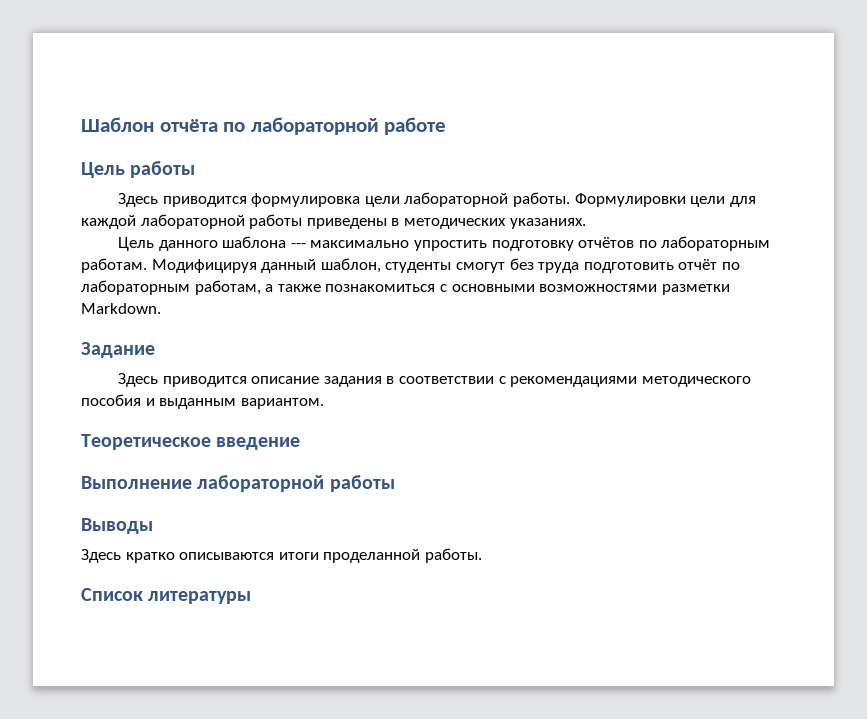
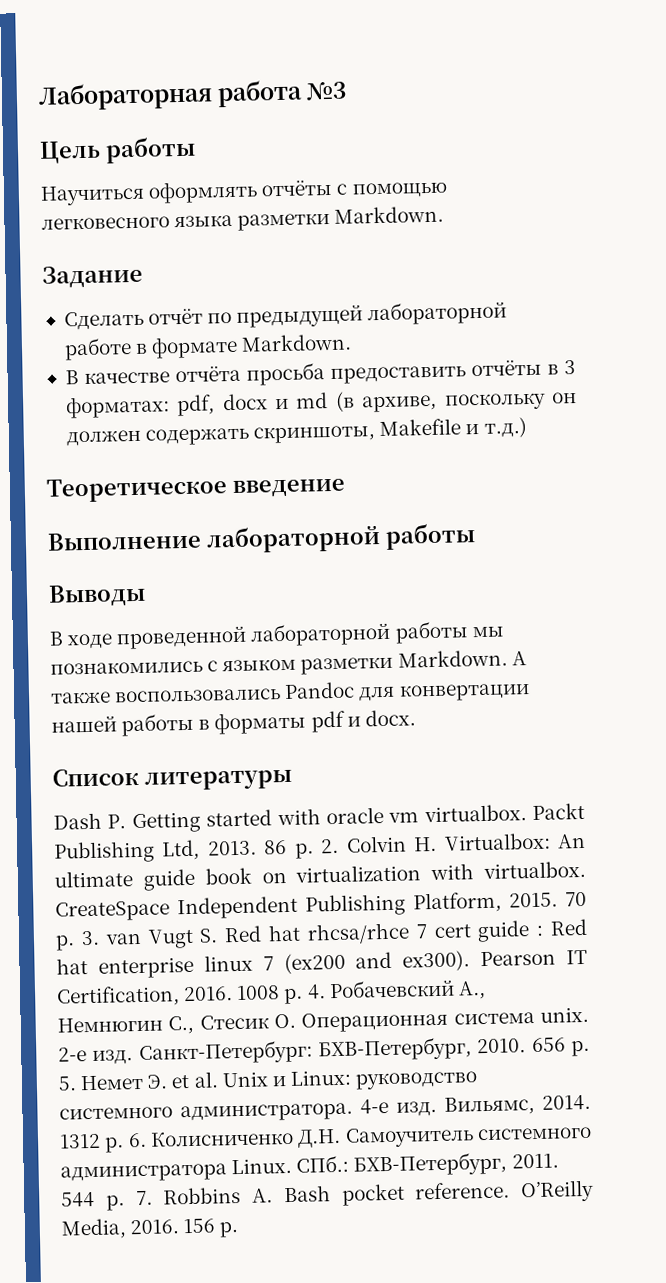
[81,117,447,135] [81,161,196,178] [118,192,756,207] [81,214,586,229] [118,236,771,251] [81,258,740,273] [81,280,730,295] [81,303,161,314] [81,342,155,358] [118,373,751,387] [81,394,324,409] Шаблон отчёта по лабораторной работе // Цель работы // Здесь приводится формулировка цели лабораторной работы. Формулировки цели для каждой лабораторной работы приведены в методических указаниях. // Цель данного шаблона --- максимально упростить подготовку отчётов по лабораторным работам. Модифицируя данный шаблон, студенты смогут без труда подготовить отчёт по лабораторным работам, а также познакомиться с основными возможностями разметки Markdown. // Задание // Здесь приводится описание задания в соответствии с рекомендациями методического пособия и выданным вариантом. -> [38,79,349,111] [39,135,196,164] [40,179,448,206] [41,205,445,231] [42,264,143,289] [63,300,508,331] [63,333,353,361] [64,359,577,386] [65,391,577,419] [65,417,527,447] Лабораторная работа №3 // Цель работы // Научиться оформлять отчёты с помощью легковесного языка разметки Markdown. // Задание // Сделать отчёт по предыдущей лабораторной работе в формате Markdown. // В качестве отчёта просьба предоставить отчёты в 3 форматах: pdf, docx и md (в архиве, поскольку он должен содержать скриншоты, Makefile и т.д.)
[81,548,482,563] [81,588,252,604] Здесь кратко описываются итоги проделанной работы. // Список литературы -> [49,620,504,650] [50,649,527,675] [50,681,530,704] [51,709,416,737] [52,767,292,791] [53,802,585,834] [54,832,587,864] [54,860,586,891] [55,891,587,922] [55,918,587,951] [56,949,588,979] [56,978,486,1008] [57,1006,589,1035] [58,1036,590,1066] [58,1069,479,1091] [59,1094,591,1123] [59,1126,592,1153] [60,1151,559,1183] [61,1179,594,1211] [61,1218,240,1240] В ходе проведенной лабораторной работы мы познакомились с языком разметки Markdown. А также воспользовались Pandoc для конвертации нашей работы в форматы pdf и docx. // Список литературы // Dash P. Getting started with oracle vm virtualbox. Packt Publishing Ltd, 2013. 86 p. 2. Colvin H. Virtualbox: An ultimate guide book on virtualization with virtualbox. CreateSpace Independent Publishing Platform, 2015. 70 p. 3. van Vugt S. Red hat rhcsa/rhce 7 cert guide : Red hat enterprise linux 7 (ex200 and ex300). Pearson IT Certification, 2016. 1008 p. 4. Робачевский А., Немнюгин С., Стесик О. Операционная система unix. 2-е изд. Санкт-Петербург: БХВ-Петербург, 2010. 656 p. 5. Немет Э. et al. Unix и Linux: руководство системного администратора. 4-е изд. Вильямс, 2014. 1312 p. 6. Колисниченко Д.Н. Самоучитель системного администратора Linux. СПб.: БХВ-Петербург, 2011. 544 p. 7. Robbins A. Bash pocket reference. O’Reilly Media, 2016. 156 p.

